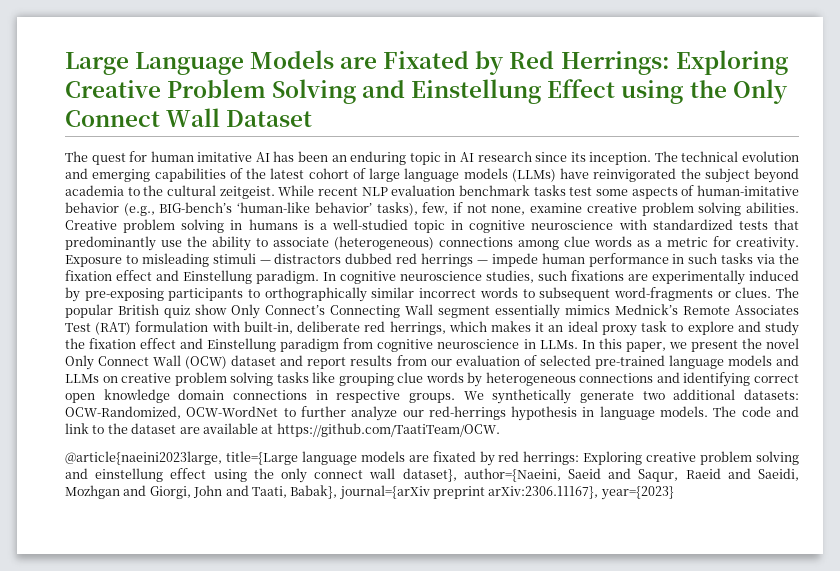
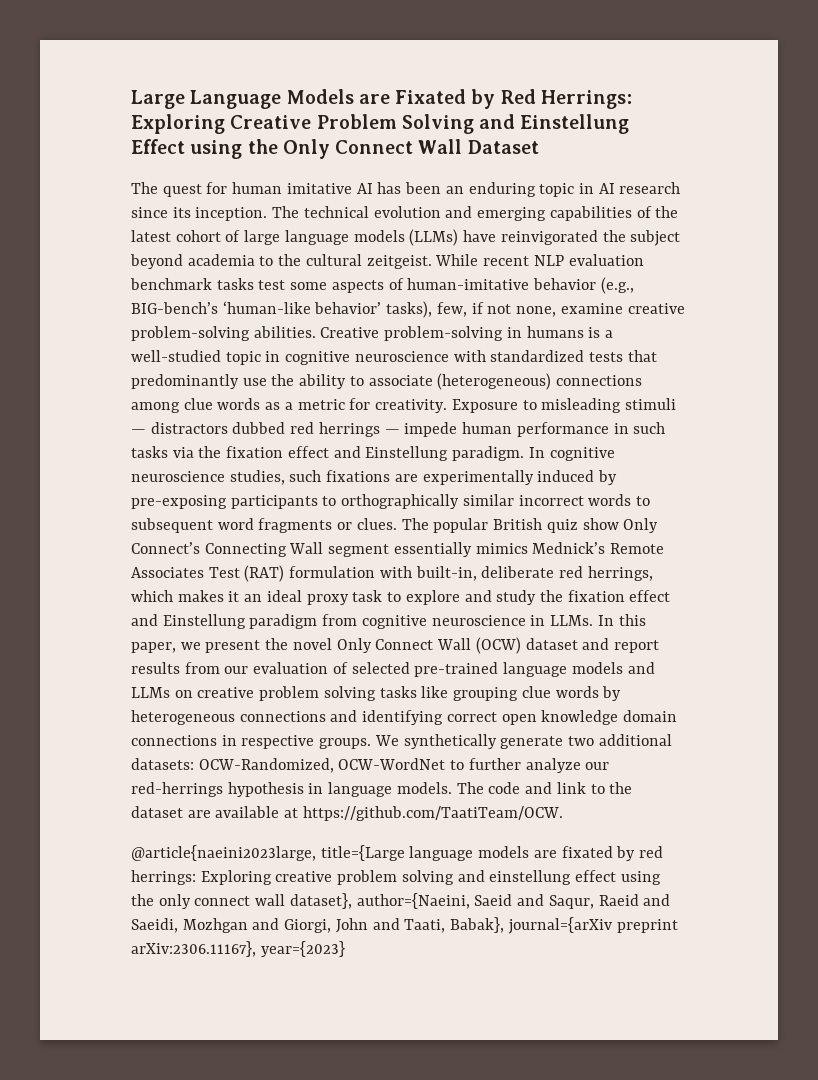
[641,202,799,216] [65,219,225,233] problem solving abilities. Creative problem solving -> [131,326,504,341] problem-solving abilities. Creative problem-solving
[613,287,713,301] word-fragments -> [217,518,333,533] word fragments

